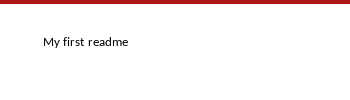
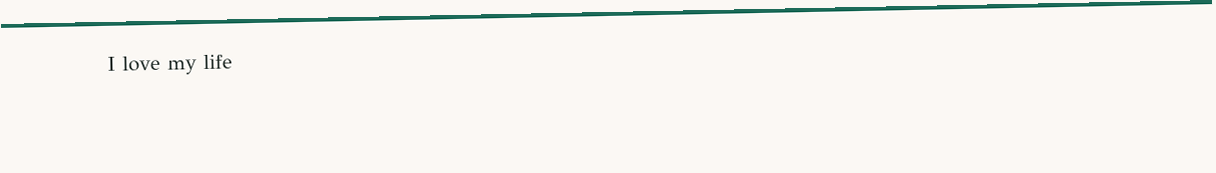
[43,37,128,48] My first readme -> [107,54,233,75] I love my life

